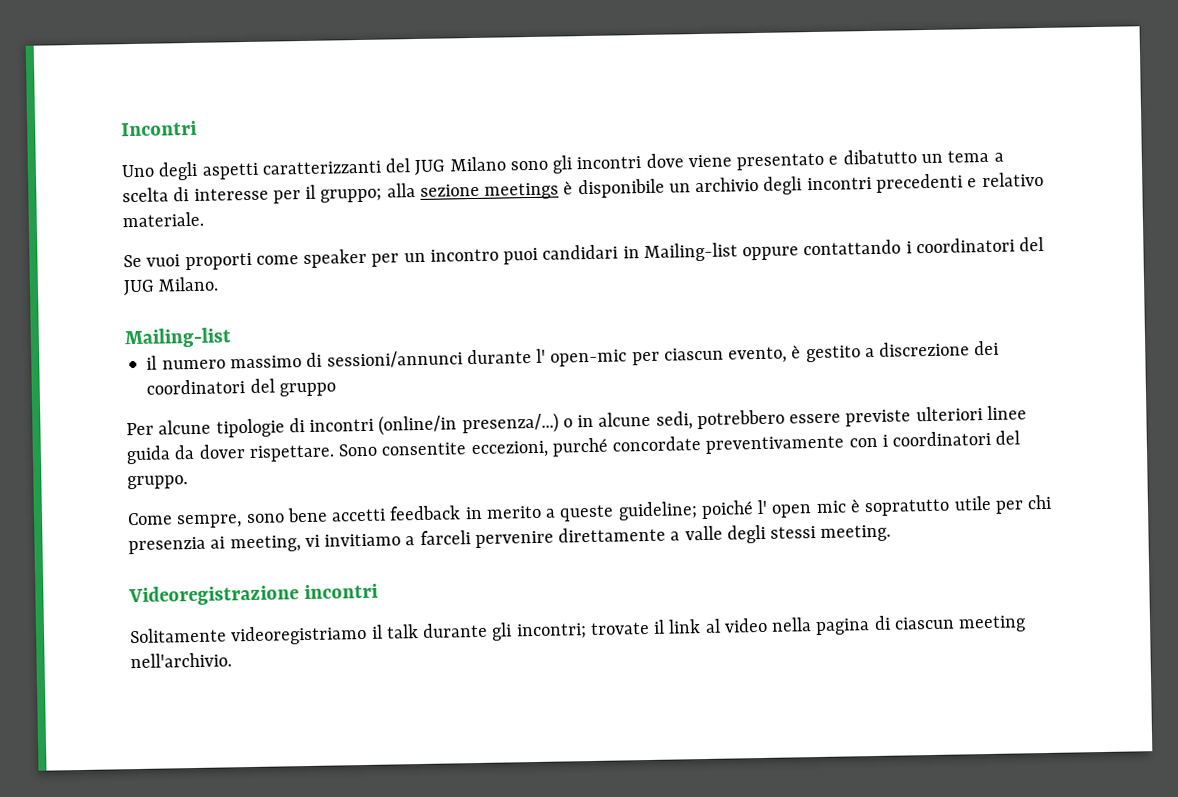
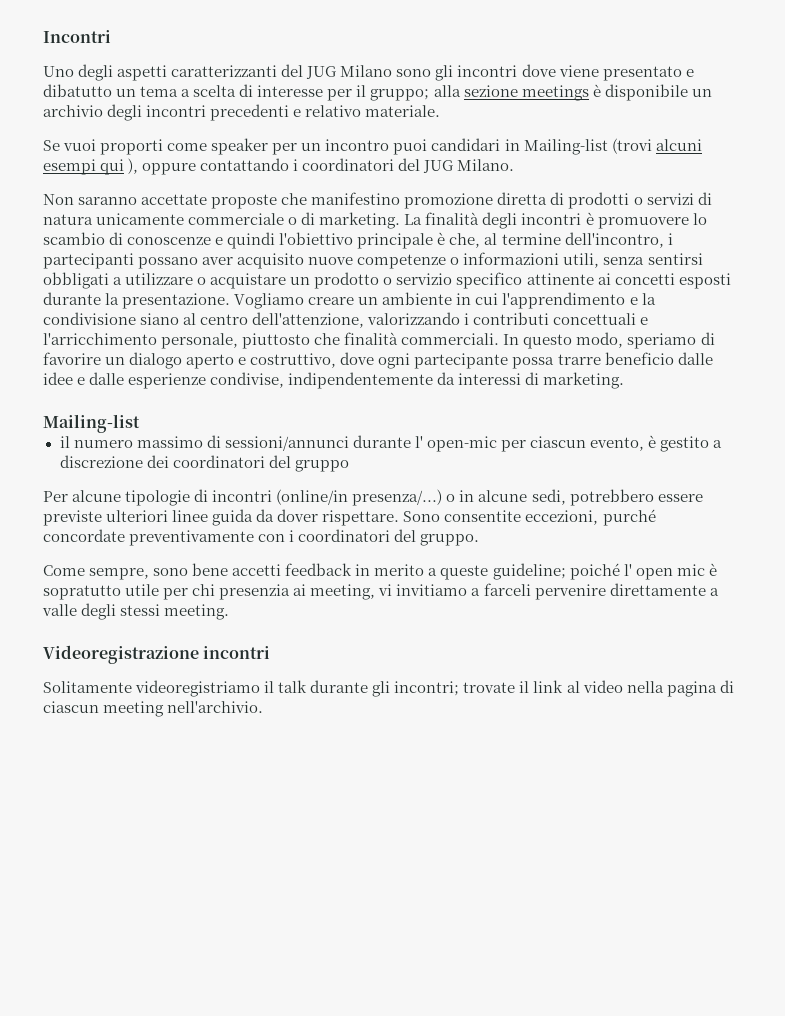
(738, 252) none -> [611,138,702,154] [43,158,139,175] (trovi alcuni esempi qui ),
(220, 284) none -> [43,192,712,209] [43,212,707,229] [43,232,673,249] [43,252,703,269] [43,272,731,289] [43,292,656,309] [43,312,649,328] [43,332,715,349] [43,352,713,369] [43,372,625,389] // Non saranno accettate proposte che manifestino promozione diretta di prodotti o servizi di natura unicamente commerciale o di marketing. La finalità degli incontri è promuovere lo scambio di conoscenze e quindi l'obiettivo principale è che, al termine dell'incontro, i partecipanti possano aver acquisito nuove competenze o informazioni utili, senza sentirsi obbligati a utilizzare o acquistare un prodotto o servizio specifico attinente ai concetti esposti durante la presentazione. Vogliamo creare un ambiente in cui l'apprendimento e la condivisione siano al centro dell'attenzione, valorizzando i contributi concettuali e l'arricchimento personale, piuttosto che finalità commerciali. In questo modo, speriamo di favorire un dialogo aperto e costruttivo, dove ogni partecipante possa trarre beneficio dalle idee e dalle esperienze condivise, indipendentemente da interessi di marketing.

